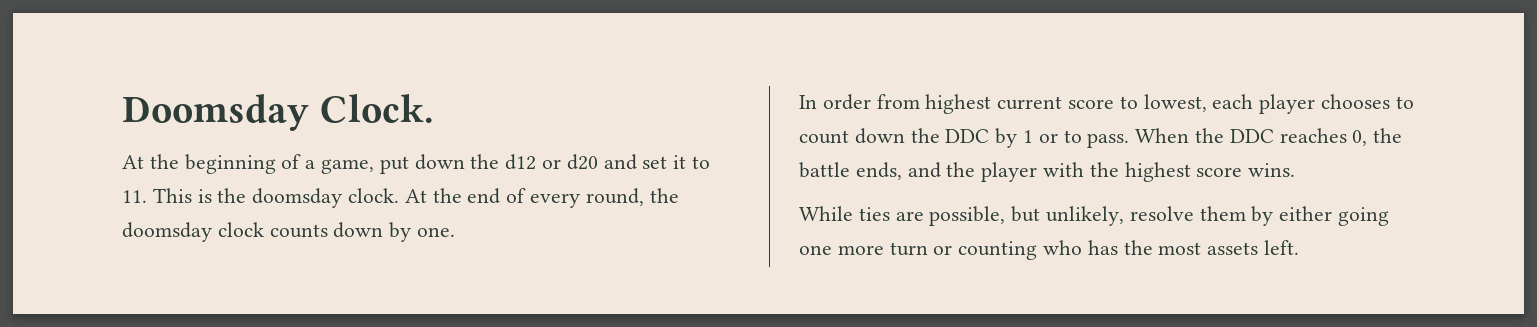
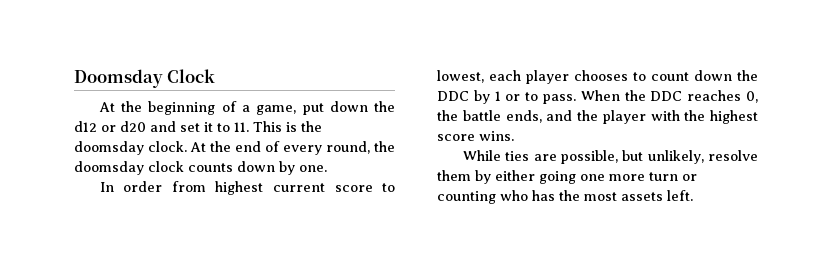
[319,94,434,123] Clock. -> [167,69,216,83] Clock

